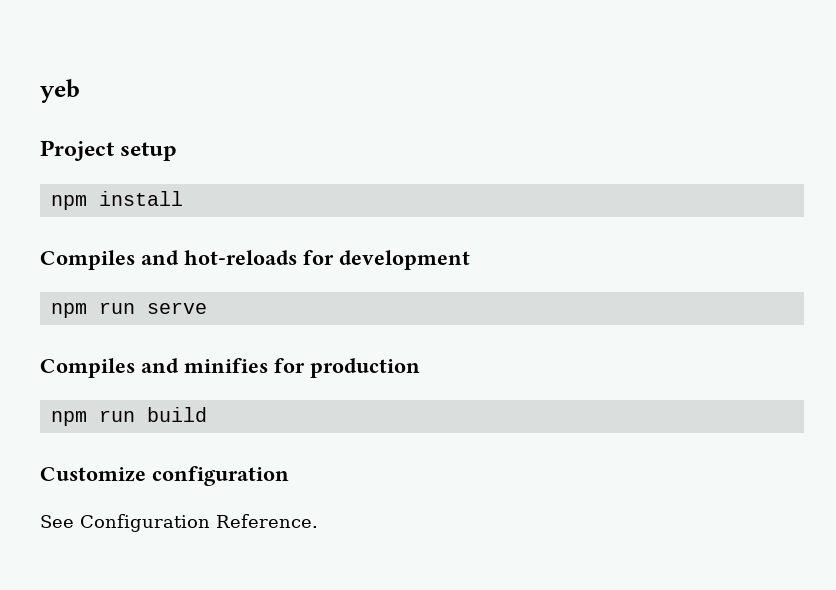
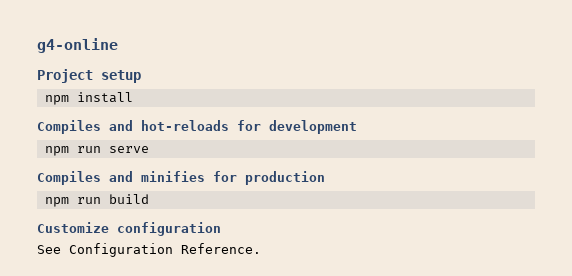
[40,79,80,103] yeb -> [37,38,118,53] g4-online

